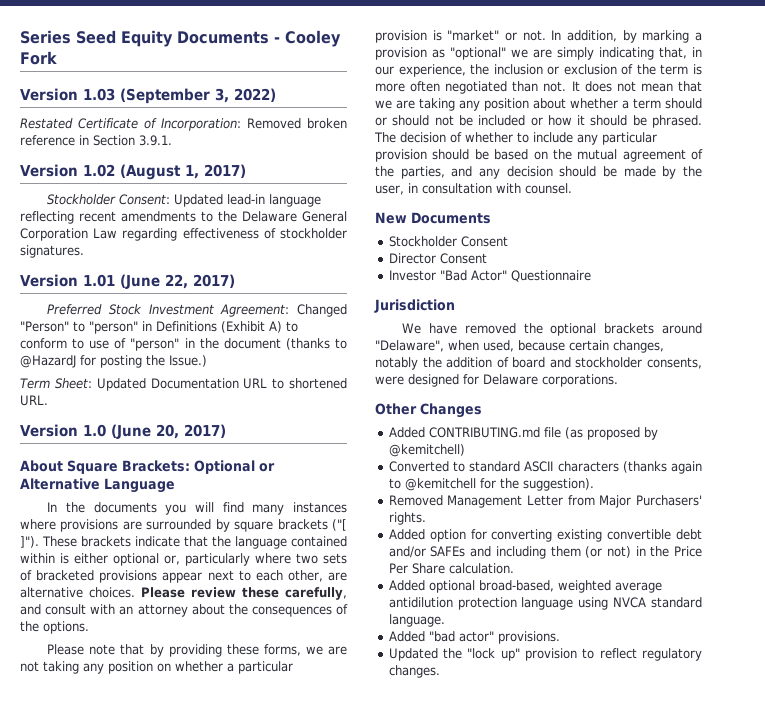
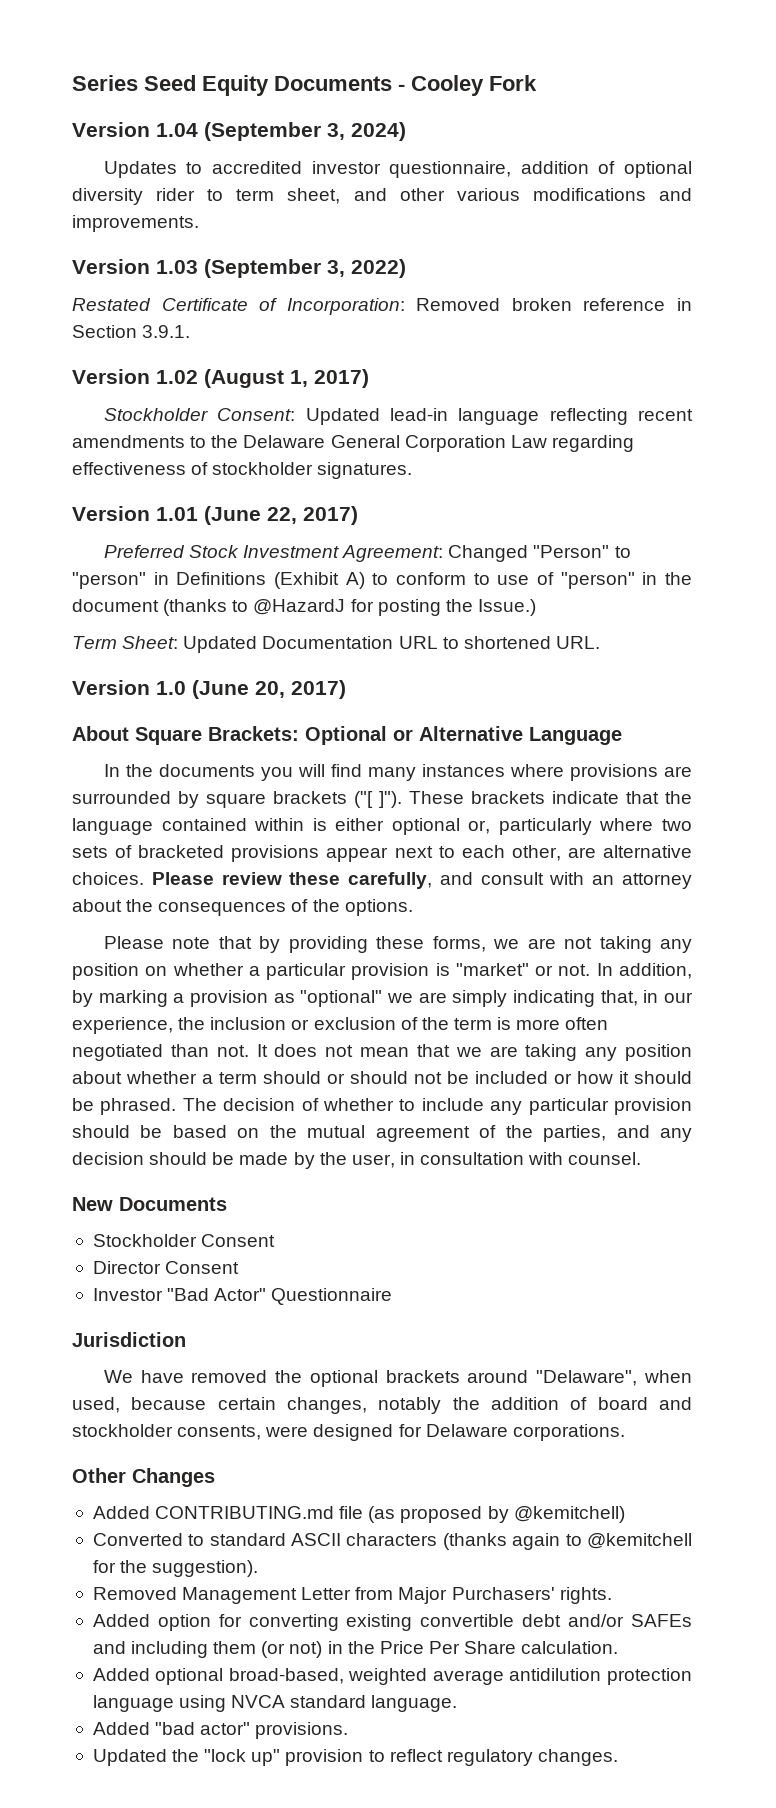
(57, 58) none -> [72,122,406,141] [103,161,693,178] [72,188,693,205] [72,215,199,232] // Version 1.04 (September 3, 2024) // Updates to accredited investor questionnaire, addition of optional diversity rider to term sheet, and other various modifications and improvements.

